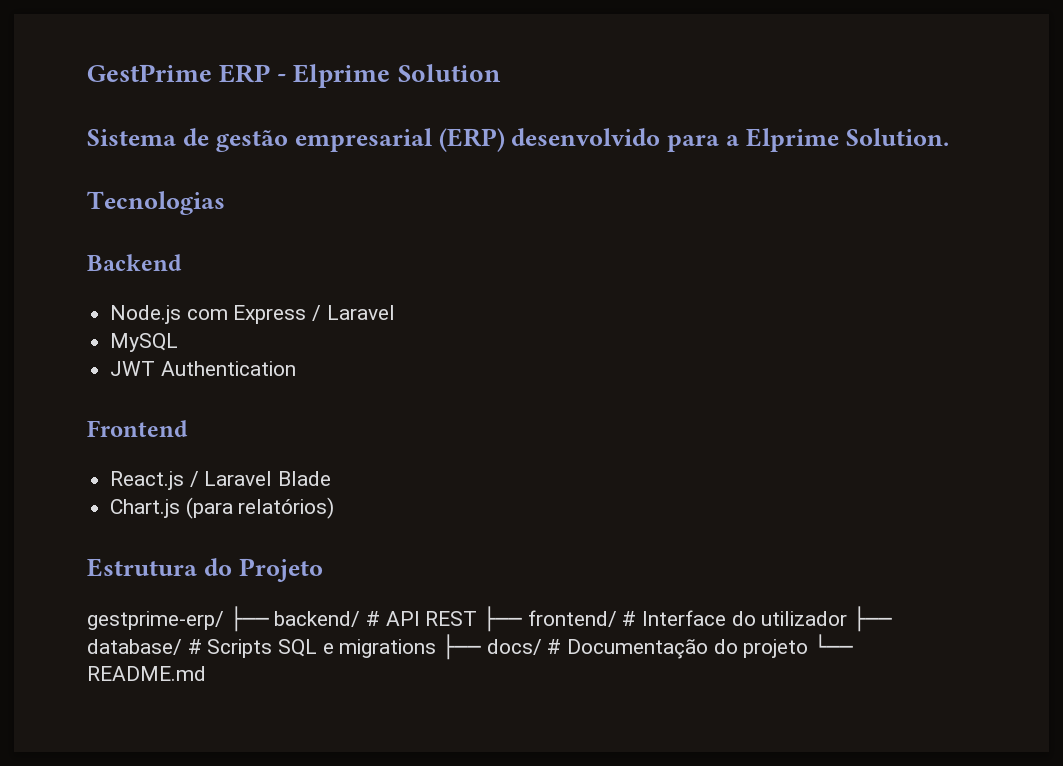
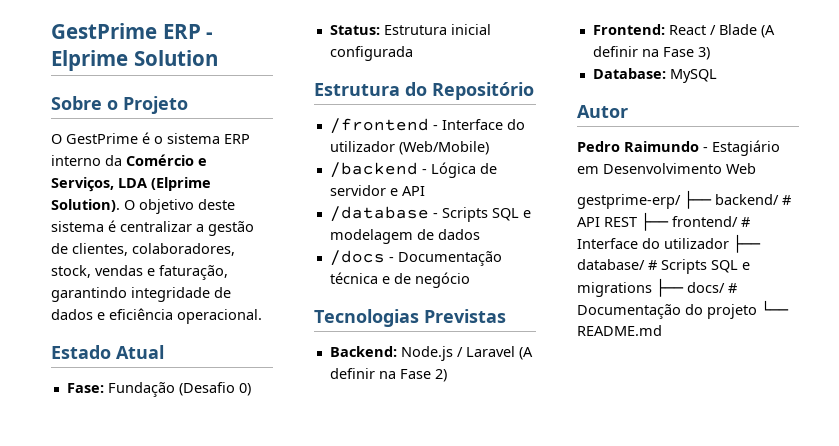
[87,128,949,152] [87,191,225,215] [87,254,182,271] [110,305,395,324] [110,333,179,352] [110,361,296,376] [87,420,188,437] [110,471,332,490] [110,497,335,519] [87,558,323,582] Sistema de gestão empresarial (ERP) desenvolvido para a Elprime Solution. // Tecnologias // Backend // Node.js com Express / Laravel // MySQL // JWT Authentication // Frontend // React.js / Laravel Blade // Chart.js (para relatórios) // Estrutura do Projeto -> [51,96,188,114] [51,132,250,144] [51,154,207,166] [51,177,211,192] [51,199,235,214] [51,220,254,236] [51,243,235,256] [51,265,228,280] [51,287,231,302] [51,308,262,324] [51,345,164,359] [66,382,251,397] [329,24,491,35] [329,46,413,61] [314,82,534,100] [329,118,525,134] [329,141,489,155] [329,162,497,178] [329,185,425,196] [329,206,531,222] [329,229,480,244] [329,250,502,266] [329,272,470,288] [314,309,506,327] [329,346,533,361] [329,368,447,382] [592,24,775,38] [592,46,710,60] [592,68,717,83] [577,105,628,118] [577,140,780,156] [577,163,756,174] Sobre o Projeto // O GestPrime é o sistema ERP interno da Comércio e Serviços, LDA (Elprime Solution). O objetivo deste sistema é centralizar a gestão de clientes, colaboradores, stock, vendas e faturação, garantindo integridade de dados e eficiência operacional. // Estado Atual // Fase: Fundação (Desafio 0) // Status: Estrutura inicial configurada // Estrutura do Repositório // /frontend - Interface do utilizador (Web/Mobile) // /backend - Lógica de servidor e API // /database - Scripts SQL e modelagem de dados // /docs - Documentação técnica e de negócio // Tecnologias Previstas // Backend: Node.js / Laravel (A definir na Fase 2) // Frontend: React / Blade (A definir na Fase 3) // Database: MySQL // Autor // Pedro Raimundo - Estagiário em Desenvolvimento Web

